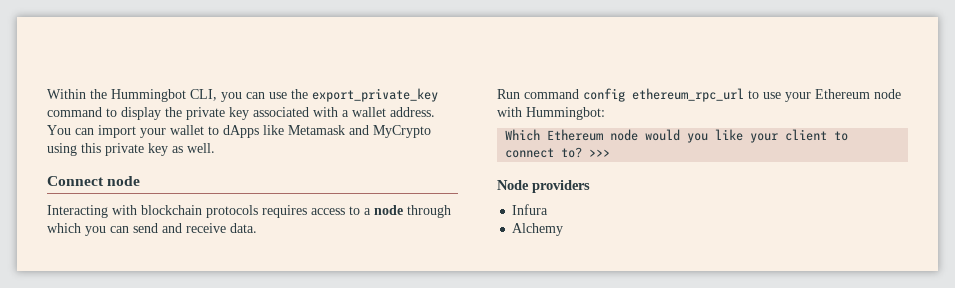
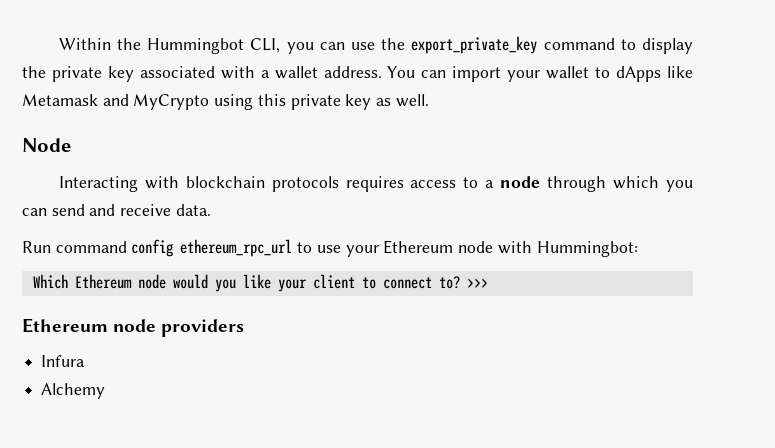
[47,176,141,186] Connect node -> [22,138,71,152] Node
[497,180,529,190] Node -> [22,318,157,333] Ethereum node

